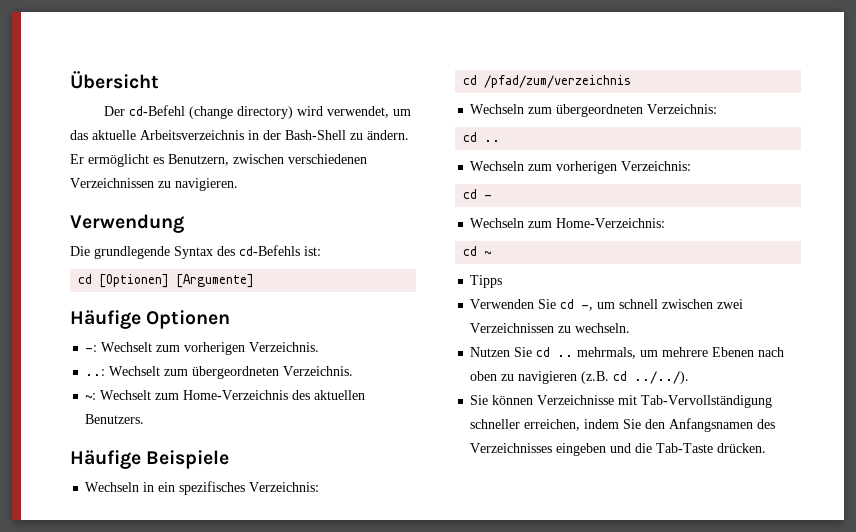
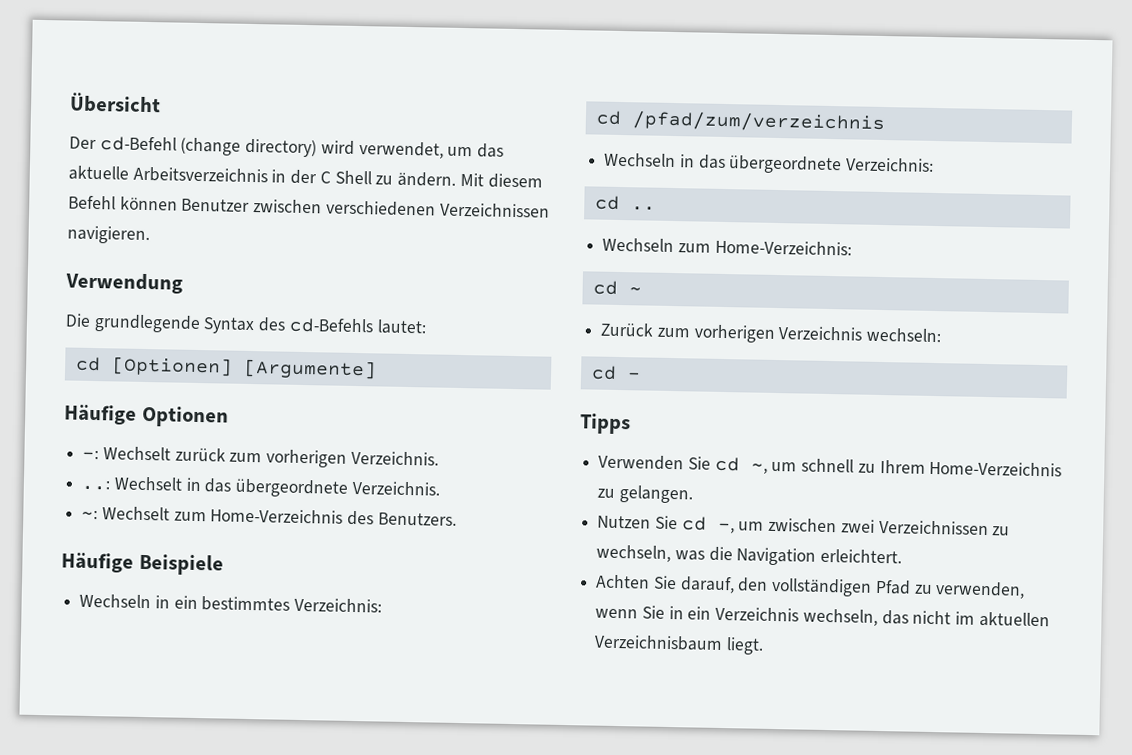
[285,130,409,140] [70,154,229,167] Bash-Shell zu ändern. Er ermöglicht es Benutzern, -> [319,170,543,189] [68,195,251,212] C Shell zu ändern. Mit diesem Befehl können Benutzer
[158,181,171,188] zu -> (550, 210) none
[304,246,321,256] ist: -> [376,319,427,335] lautet:
(153, 347) none -> [174,447,226,462] zurück
[164,366,280,379] zum übergeordneten -> [185,477,349,498] in das übergeordnete
[314,390,366,400] aktuellen -> (375, 518) none
[179,481,246,495] spezifisches -> [201,596,291,612] bestimmtes
[528,104,644,117] zum übergeordneten -> [679,154,843,175] in das übergeordnete
[470,161,692,174] [463,189,493,199] // Wechseln zum vorherigen Verzeichnis: // cd - -> (656, 208) none
[470,275,503,288] [470,299,535,309] Tipps // Verwenden -> [600,322,942,343] [590,365,641,380] [579,413,631,435] [598,454,1063,477] [597,485,693,504] [597,515,652,529] Zurück zum vorherigen Verzeichnis wechseln: // cd - // Tipps // Verwenden Sie cd ~, um schnell zu Ihrem Home-Verzeichnis zu gelangen. // Nutzen
[619,299,659,309] schnell -> (765, 526) none
[575,323,631,333] [470,347,785,359] [470,371,690,384] [470,395,773,408] [470,418,776,432] [470,443,767,456] wechseln. // Nutzen Sie cd .. mehrmals, um mehrere Ebenen nach oben zu navigieren (z.B. cd ../../). // Sie können Verzeichnisse mit Tab-Vervollständigung schneller erreichen, indem Sie den Anfangsnamen des Verzeichnisses eingeben und die Tab-Taste drücken. -> [596,544,903,566] [596,574,1026,599] [595,605,1050,628] [594,634,764,655] wechseln, was die Navigation erleichtert. // Achten Sie darauf, den vollständigen Pfad zu verwenden, wenn Sie in ein Verzeichnis wechseln, das nicht im aktuellen Verzeichnisbaum liegt.

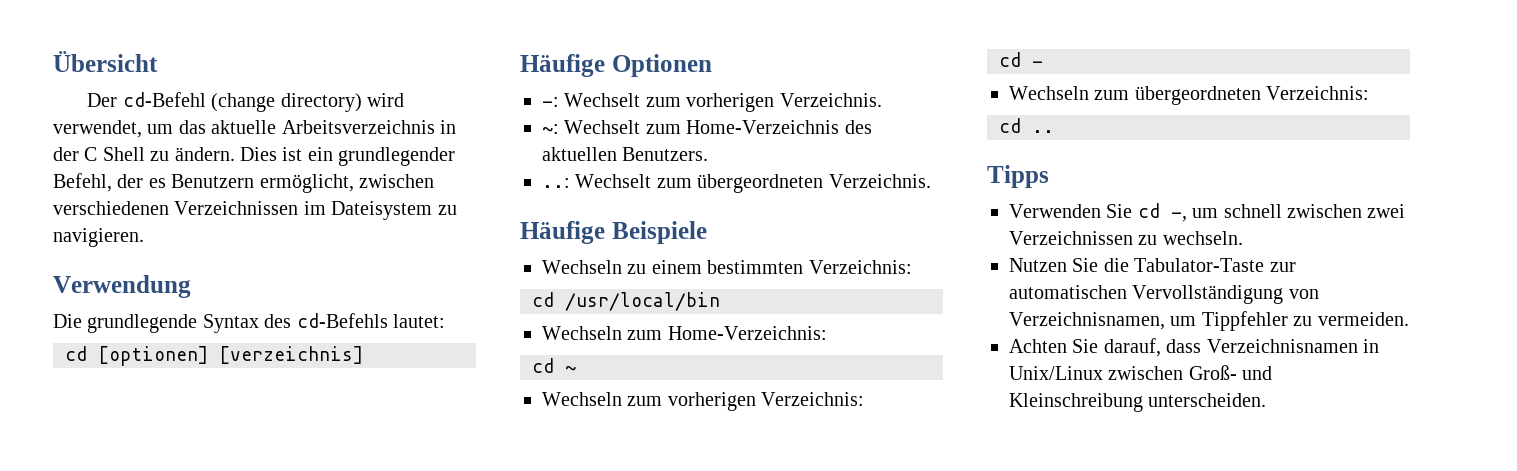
[459,172,543,189] [68,195,550,218] Mit diesem Befehl können Benutzer zwischen verschiedenen Verzeichnissen -> [240,147,456,166] [53,173,434,193] [53,201,457,220] Dies ist ein grundlegender Befehl, der es Benutzern ermöglicht, zwischen verschiedenen Verzeichnissen im Dateisystem zu
[110,356,377,380] [Optionen] [Argumente] -> [98,346,363,366] [optionen] [verzeichnis]
[174,447,226,462] zurück -> (641, 100) none
[81,476,440,498] // ..: Wechselt in das übergeordnete Verzeichnis. -> (882, 100) none
(375, 518) none -> [542,147,617,161] aktuellen
(457, 519) none -> [542,174,931,193] // ..: Wechselt zum übergeordneten Verzeichnis.
[154,595,383,613] [595,110,886,134] [604,152,935,175] [594,195,656,211] in ein bestimmtes Verzeichnis: // cd /pfad/zum/verzeichnis // Wechseln in das übergeordnete Verzeichnis: // cd .. -> [627,260,912,274] [532,292,720,311] zu einem bestimmten Verzeichnis: // cd /usr/local/bin
[600,322,942,343] Zurück zum vorherigen Verzeichnis wechseln: -> [542,392,865,411] Wechseln zum vorherigen Verzeichnis:
(641, 376) none -> [1009,86,1370,105] [999,118,1054,133] // Wechseln zum übergeordneten Verzeichnis: // cd ..
[750,463,768,474] ~, -> [1170,212,1187,222] -,
[857,459,1063,477] [597,485,693,504] [597,515,1011,536] [596,544,903,566] [596,574,1026,599] [595,605,1050,628] [594,634,764,655] zu Ihrem Home-Verzeichnis zu gelangen. // Nutzen Sie cd -, um zwischen zwei Verzeichnissen zu wechseln, was die Navigation erleichtert. // Achten Sie darauf, den vollständigen Pfad zu verwenden, wenn Sie in ein Verzeichnis wechseln, das nicht im aktuellen Verzeichnisbaum liegt. -> [1287,204,1406,218] [1009,231,1243,245] [1009,258,1296,272] [1009,285,1319,304] [1009,311,1409,331] [1009,338,1379,357] [1009,365,1273,380] [1009,393,1267,412] zwischen zwei Verzeichnissen zu wechseln. // Nutzen Sie die Tabulator-Taste zur automatischen Vervollständigung von Verzeichnisnamen, um Tippfehler zu vermeiden. // Achten Sie darauf, dass Verzeichnisnamen in Unix/Linux zwischen Groß- und Kleinschreibung unterscheiden.

